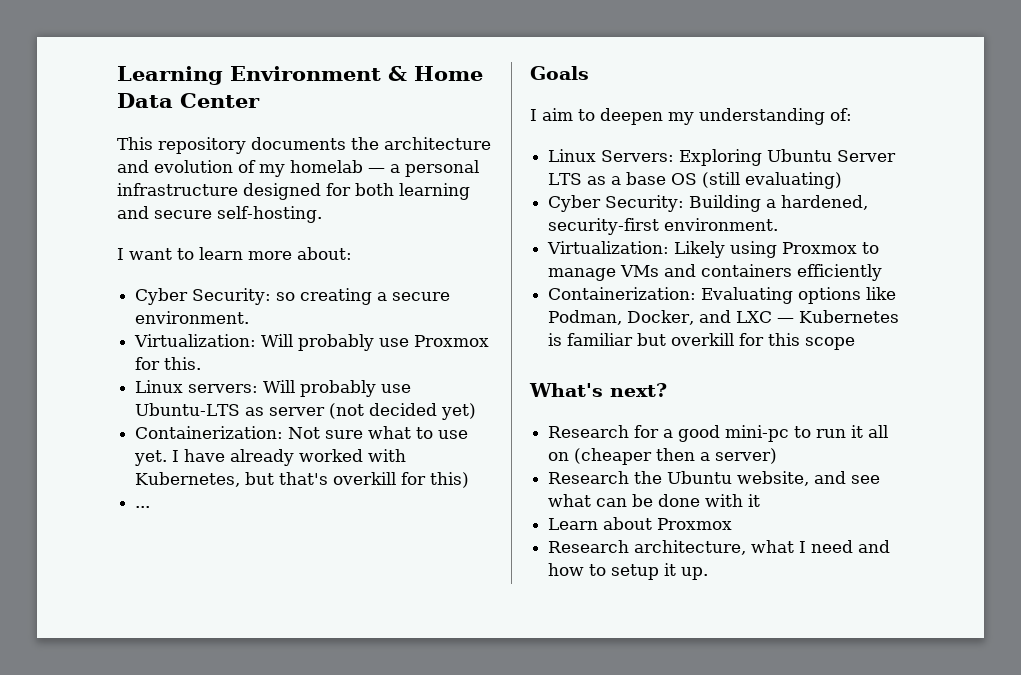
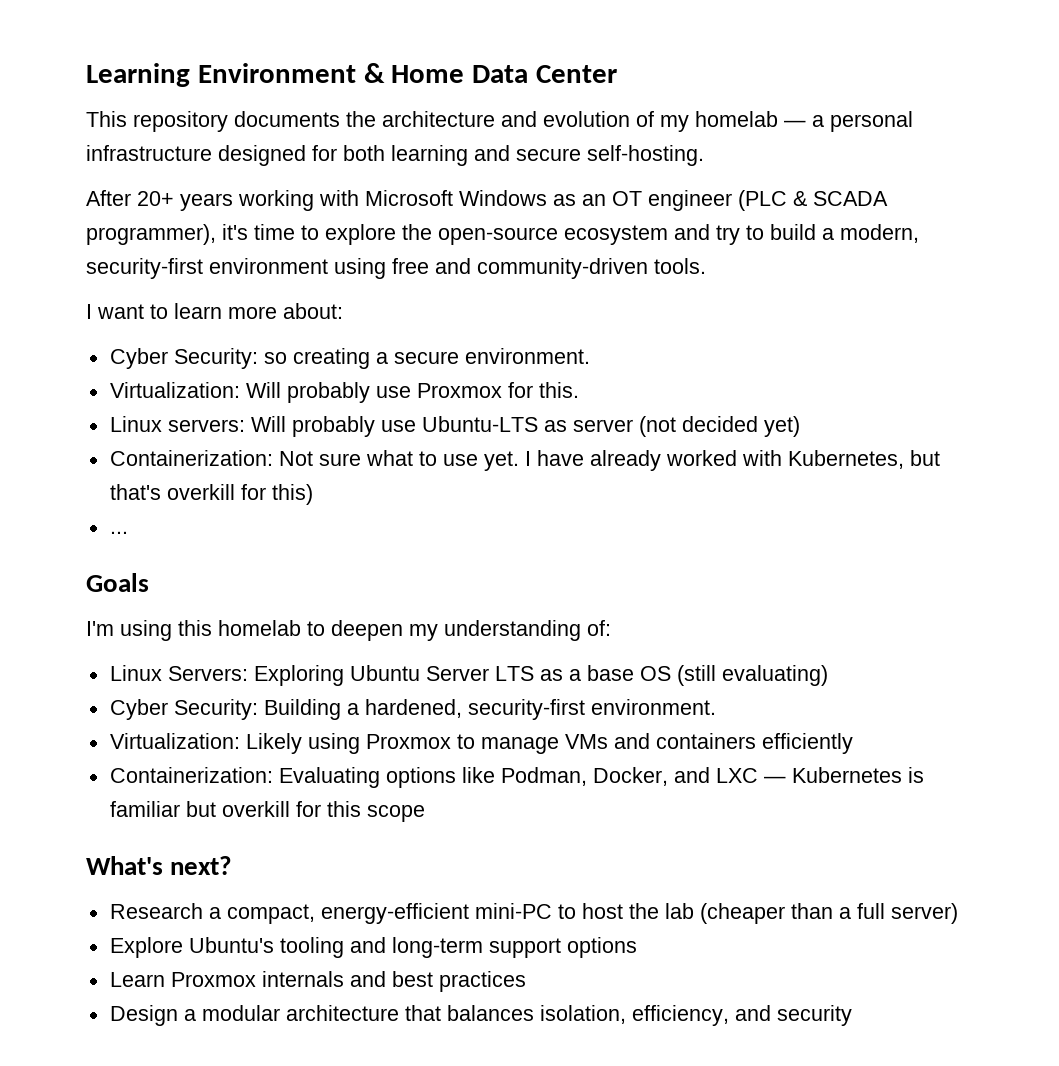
(322, 214) none -> [86,190,888,211] [86,224,919,245] [86,258,706,279] // After 20+ years working with Microsoft Windows as an OT engineer (PLC & SCADA programmer), it's time to explore the open-source ecosystem and try to build a modern, security-first environment using free and community-driven tools.
[530,108,573,121] I aim -> [86,620,301,641] I'm using this homelab
[634,425,889,442] [548,448,778,465] [548,471,881,486] [548,494,761,507] for a good mini-pc to run it all on (cheaper then a server) // Research the Ubuntu website, and see what can be done with it -> [208,903,958,924] [109,937,637,958] a compact, energy-efficient mini-PC to host the lab (cheaper than a full server) // Explore Ubuntu's tooling and long-term support options
[603,517,733,530] [548,540,891,555] [548,563,709,580] about Proxmox // Research architecture, what I need and how to setup it up. -> [170,971,526,992] [109,1005,852,1026] Proxmox internals and best practices // Design a modular architecture that balances isolation, efficiency, and security

